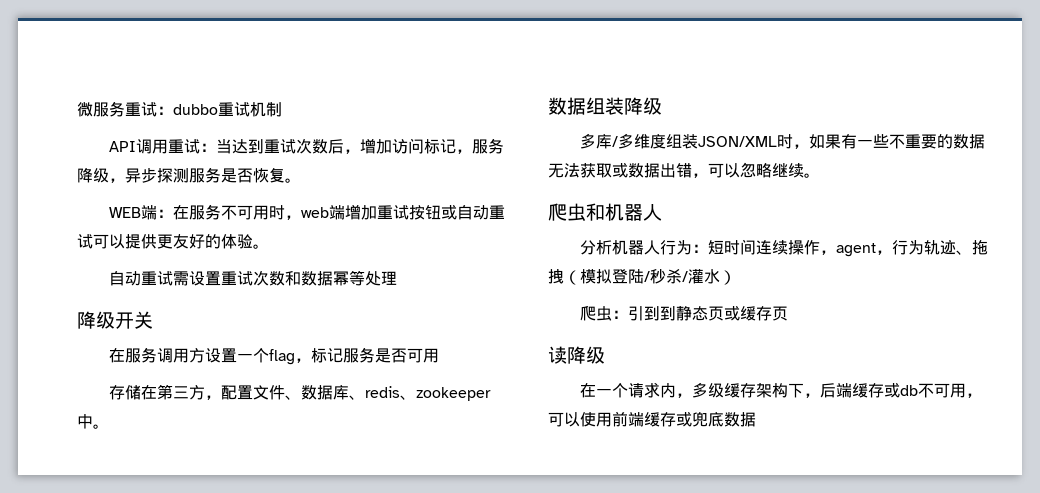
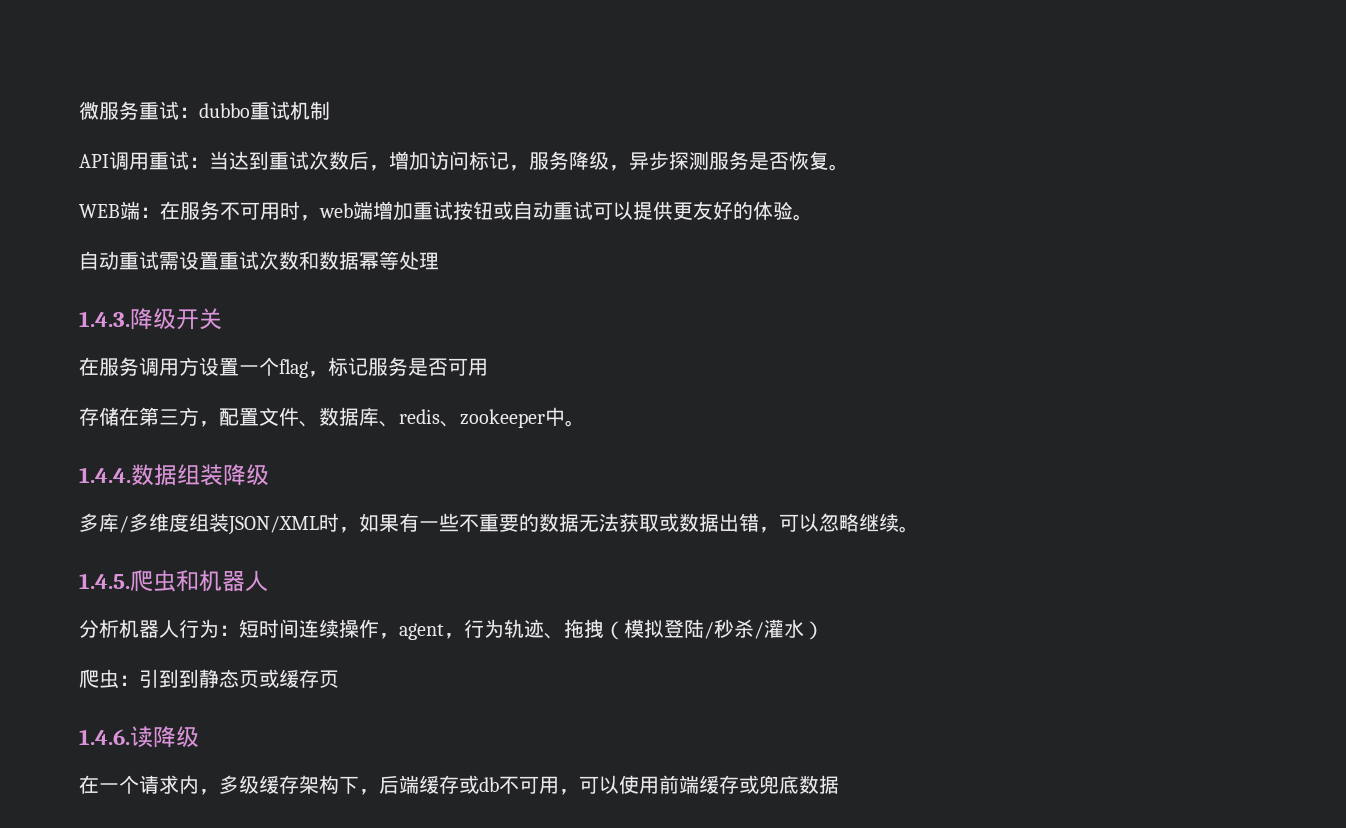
(397, 278) none -> [79,311,130,327] 1.4.3.
(109, 426) none -> [79,467,131,483] 1.4.4.
(820, 175) none -> [79,573,130,589] 1.4.5.
(788, 313) none -> [79,729,130,745] 1.4.6.

